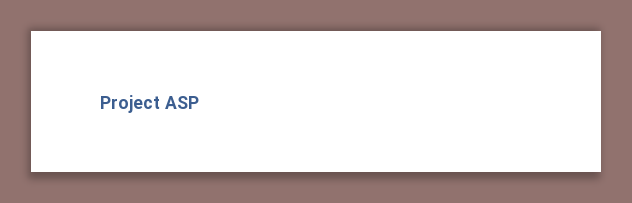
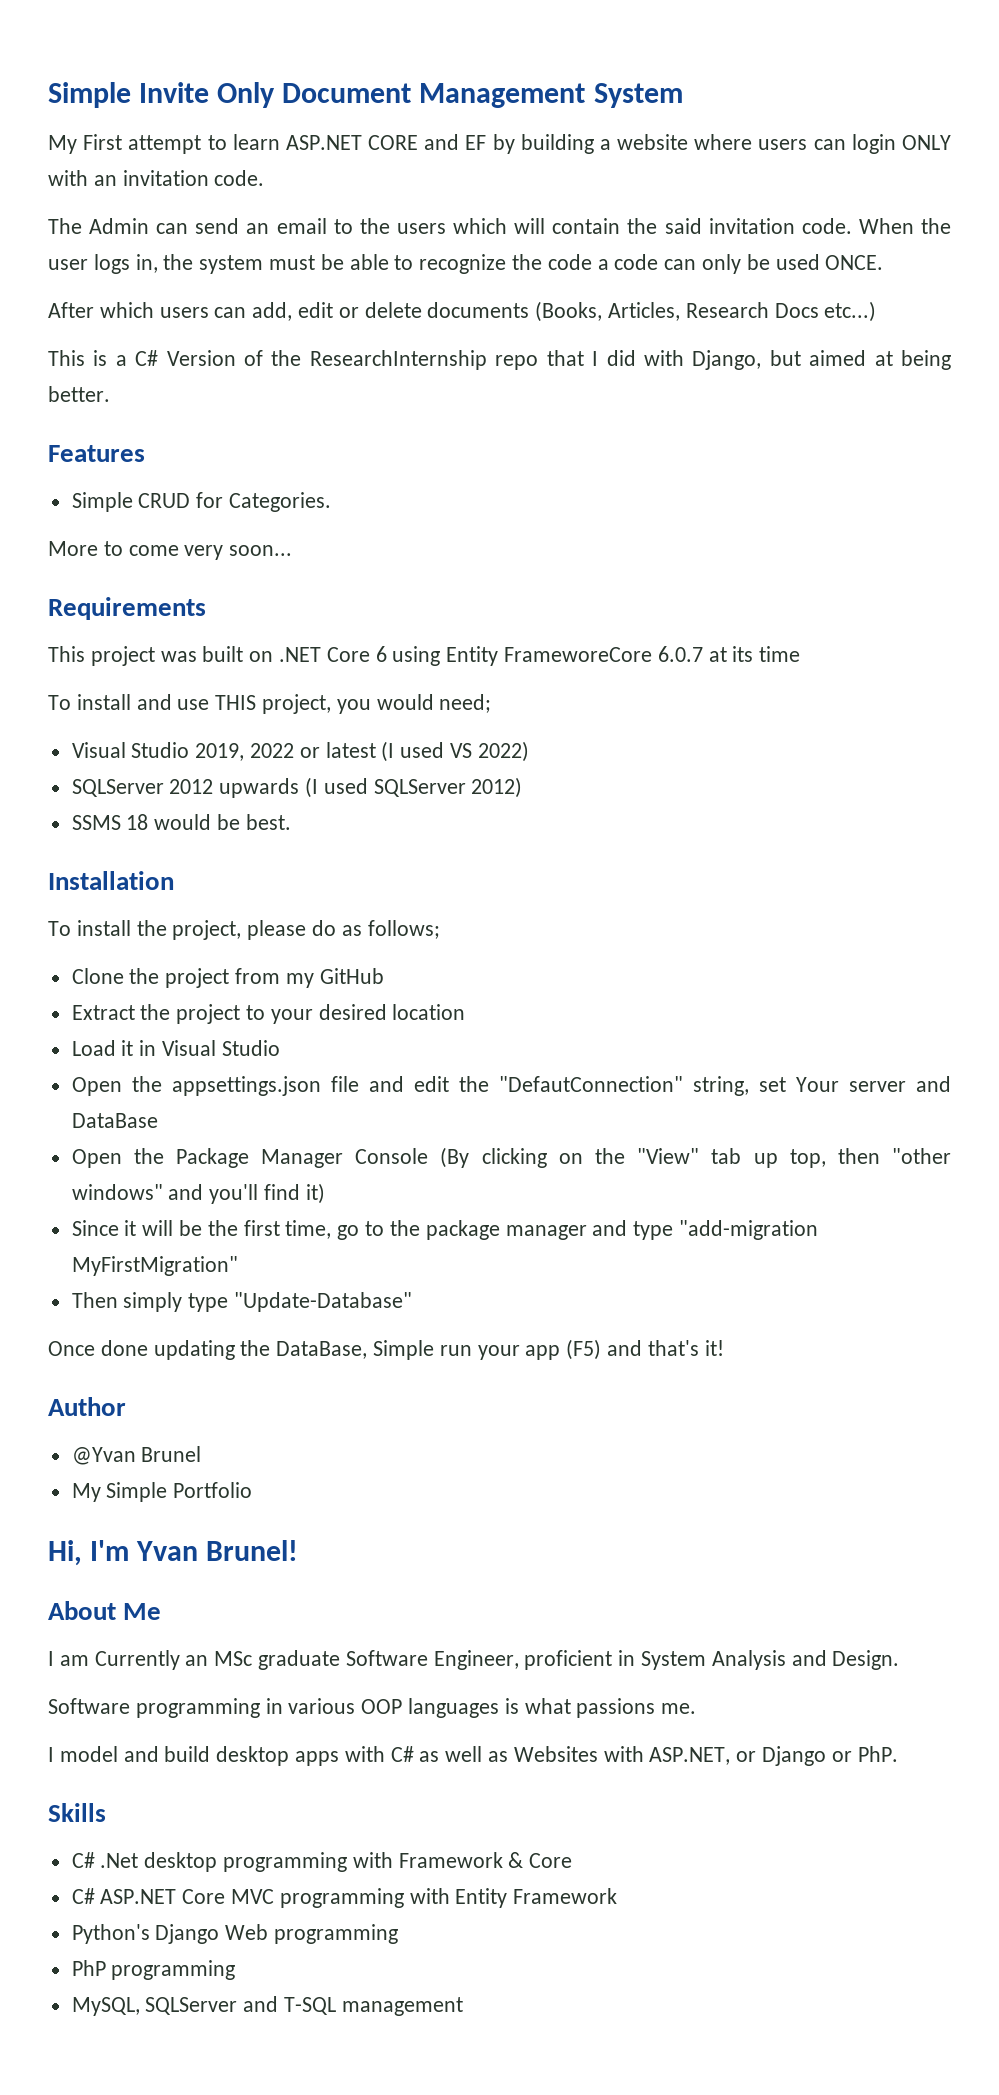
[100,95,199,113] Project ASP -> [48,82,683,108] [48,134,951,154] [48,170,265,186] [48,218,952,234] [48,254,884,274] [48,301,877,322] [48,350,951,370] [48,386,110,402] [48,445,145,462] [71,492,332,512] [48,541,293,560] [48,597,206,620] [48,646,801,666] [48,694,492,714] [71,741,529,762] [71,777,523,798] [71,814,291,830] [48,871,174,890] [48,920,440,940] [71,968,384,988] [71,1004,466,1024] [71,1040,280,1056] [71,1076,952,1096] [71,1113,158,1128] [71,1147,952,1168] [71,1183,325,1204] [71,1220,818,1240] [71,1256,238,1276] [71,1292,413,1312] [48,1339,724,1360] [48,1397,126,1416] [71,1446,202,1465] [71,1482,253,1502] [48,1540,299,1566] [48,1601,162,1620] [48,1650,900,1670] [48,1698,697,1718] [48,1746,898,1766] [48,1803,106,1822] [71,1852,573,1872] [71,1888,618,1908] [71,1924,399,1944] [71,1960,236,1980] [71,1996,463,2016] Simple Invite Only Document Management System // My First attempt to learn ASP.NET CORE and EF by building a website where users can login ONLY with an invitation code. // The Admin can send an email to the users which will contain the said invitation code. When the user logs in, the system must be able to recognize the code a code can only be used ONCE. // After which users can add, edit or delete documents (Books, Articles, Research Docs etc...) // This is a C# Version of the ResearchInternship repo that I did with Django, but aimed at being better. // Features // Simple CRUD for Categories. // More to come very soon... // Requirements // This project was built on .NET Core 6 using Entity FrameworeCore 6.0.7 at its time // To install and use THIS project, you would need; // Visual Studio 2019, 2022 or latest (I used VS 2022) // SQLServer 2012 upwards (I used SQLServer 2012) // SSMS 18 would be best. // Installation // To install the project, please do as follows; // Clone the project from my GitHub // Extract the project to your desired location // Load it in Visual Studio // Open the appsettings.json file and edit the "DefautConnection" string, set Your server and DataBase // Open the Package Manager Console (By clicking on the "View" tab up top, then "other windows" and you'll find it) // Since it will be the first time, go to the package manager and type "add-migration MyFirstMigration" // Then simply type "Update-Database" // Once done updating the DataBase, Simple run your app (F5) and that's it! // Author // @Yvan Brunel // My Simple Portfolio // Hi, I'm Yvan Brunel! // About Me // I am Currently an MSc graduate Software Engineer, proficient in System Analysis and Design. // Software programming in various OOP languages is what passions me. // I model and build desktop apps with C# as well as Websites with ASP.NET, or Django or PhP. // Skills // C# .Net desktop programming with Framework & Core // C# ASP.NET Core MVC programming with Entity Framework // Python's Django Web programming // PhP programming // MySQL, SQLServer and T-SQL management

